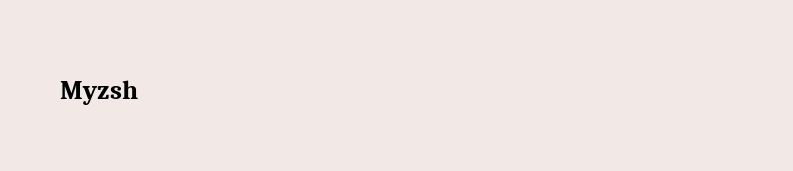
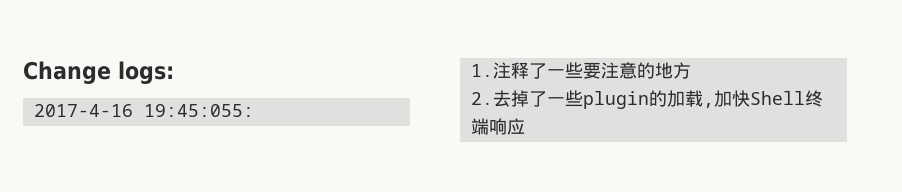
[60,80,138,105] Myzsh -> [23,61,174,84] [33,104,254,117] [470,62,691,79] [470,90,823,109] [470,118,525,135] Change logs: // 2017-4-16 19:45:055: // 1.注释了一些要注意的地方 // 2.去掉了一些plugin的加载,加快Shell终端响应

